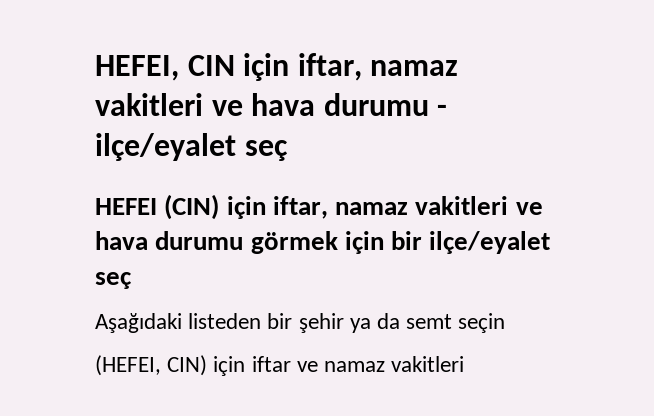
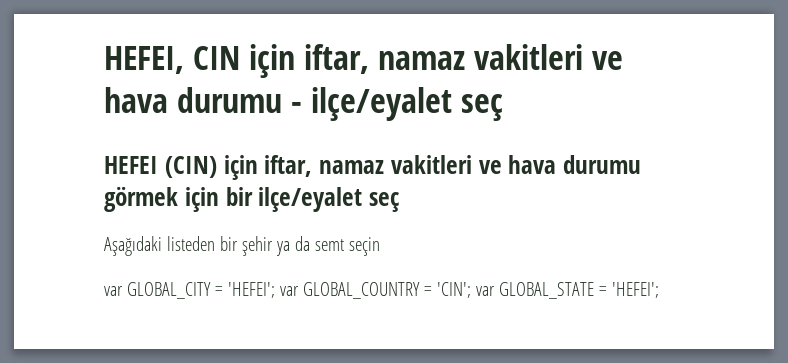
[95,355,465,376] (HEFEI, CIN) için iftar ve namaz vakitleri -> [104,282,659,299] var GLOBAL_CITY = 'HEFEI'; var GLOBAL_COUNTRY = 'CIN'; var GLOBAL_STATE = 'HEFEI';

